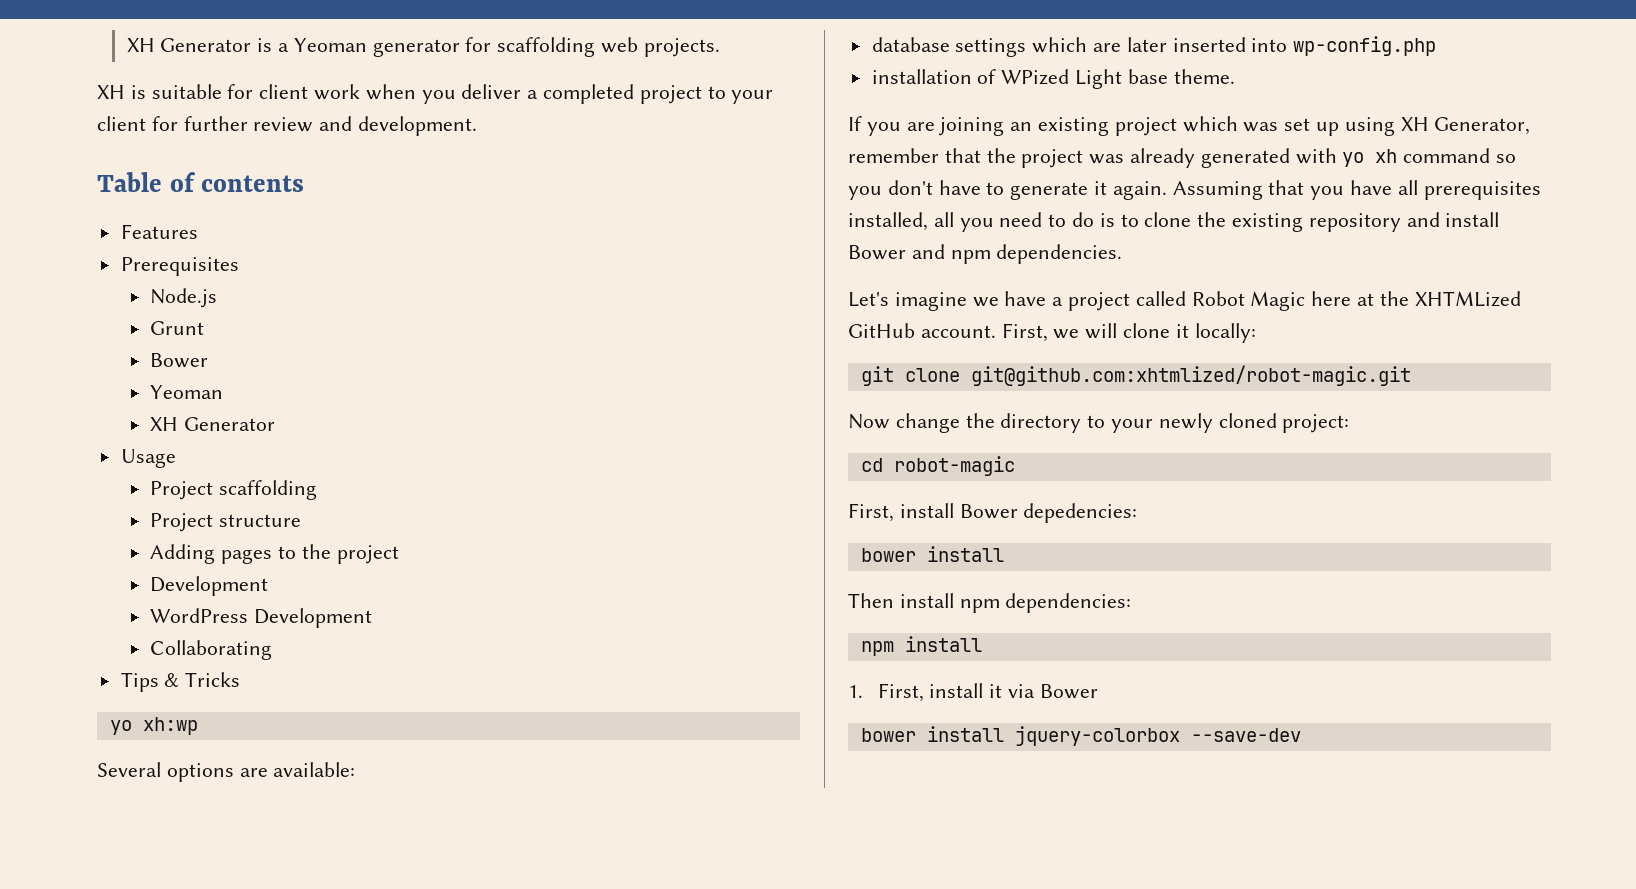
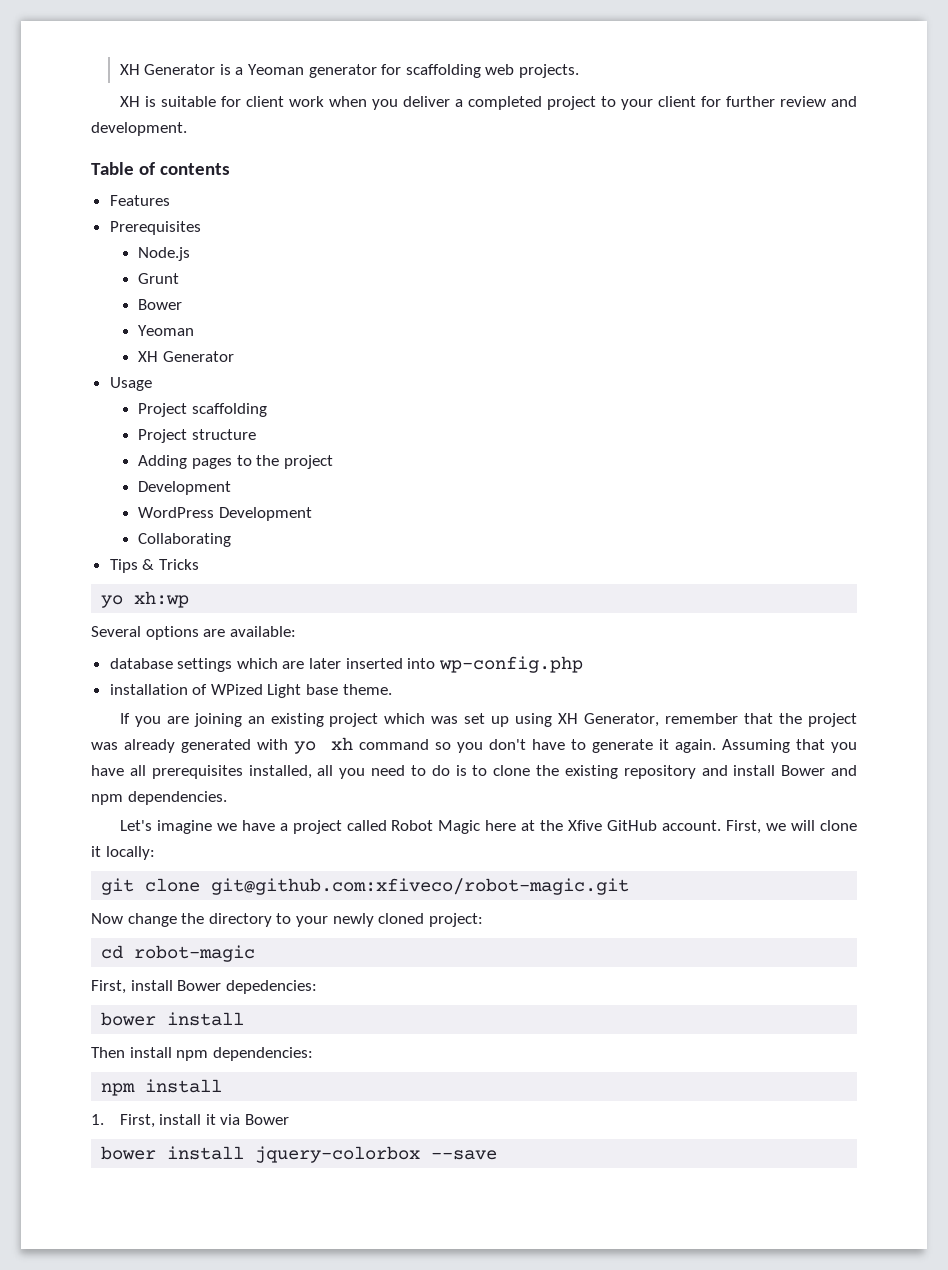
[1414,291,1521,307] XHTMLized -> [568,820,603,831] Xfive
[970,365,1411,386] git@github.com:xhtmlized/robot-magic.git -> [211,878,630,895] git@github.com:xfiveco/robot-magic.git
[1190,728,1301,742] --save-dev -> [431,1150,498,1160] --save

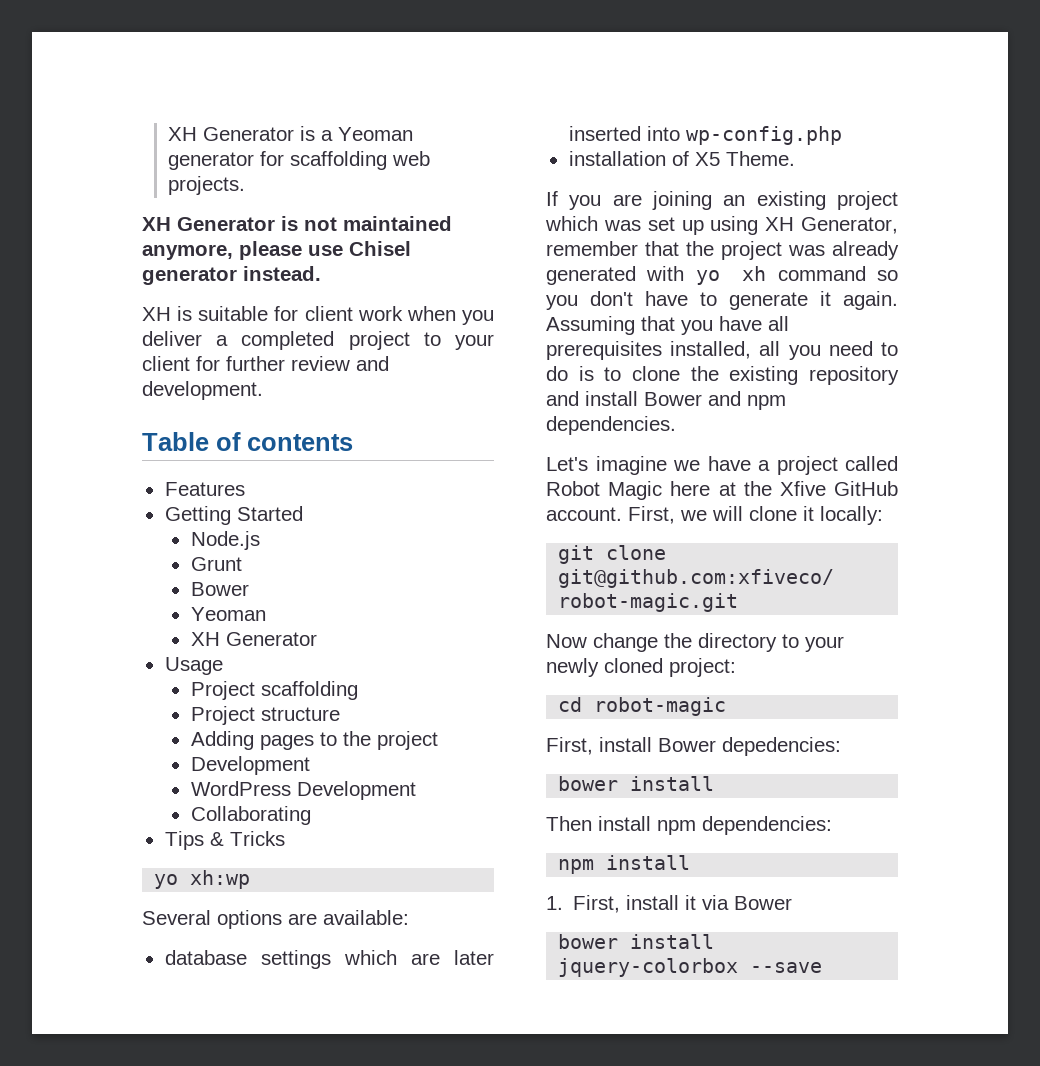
(579, 71) none -> [142,216,452,231] [142,241,411,260] [142,266,321,285] // XH Generator is not maintained anymore, please use Chisel generator instead.
[109,221,201,235] Prerequisites -> [164,506,303,525] Getting Started
[210,684,392,698] WPized Light base theme. -> [694,151,795,166] X5 Theme.

